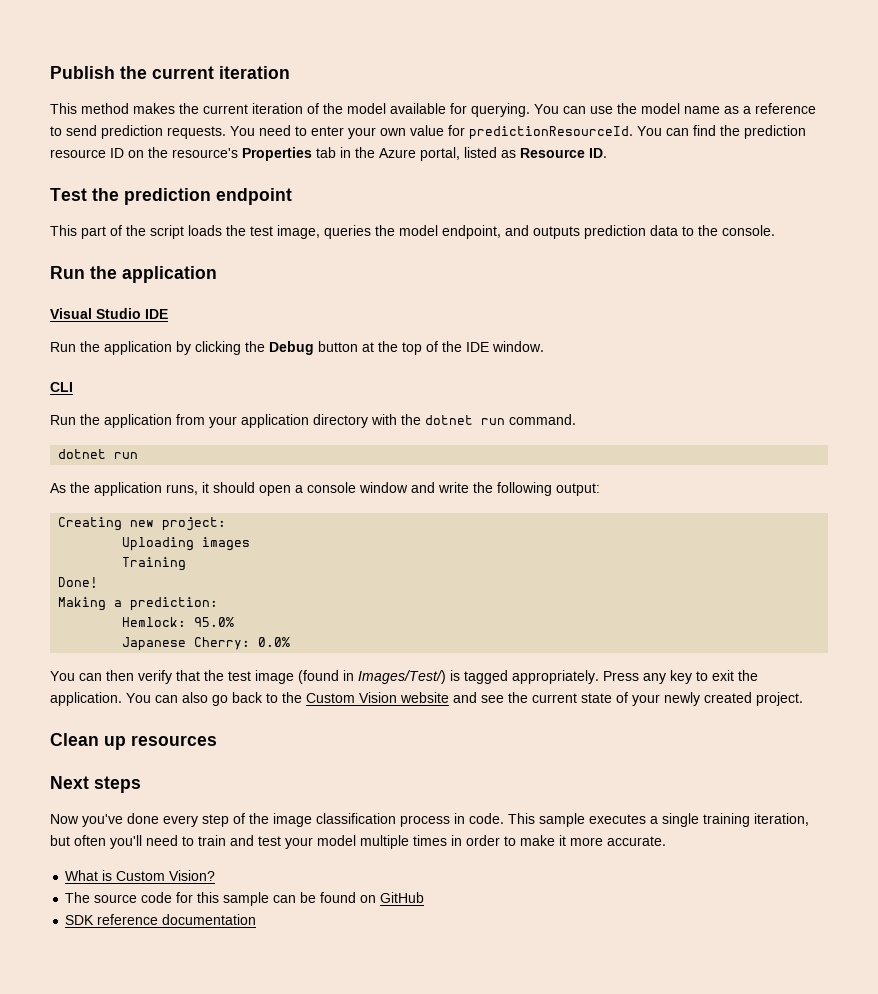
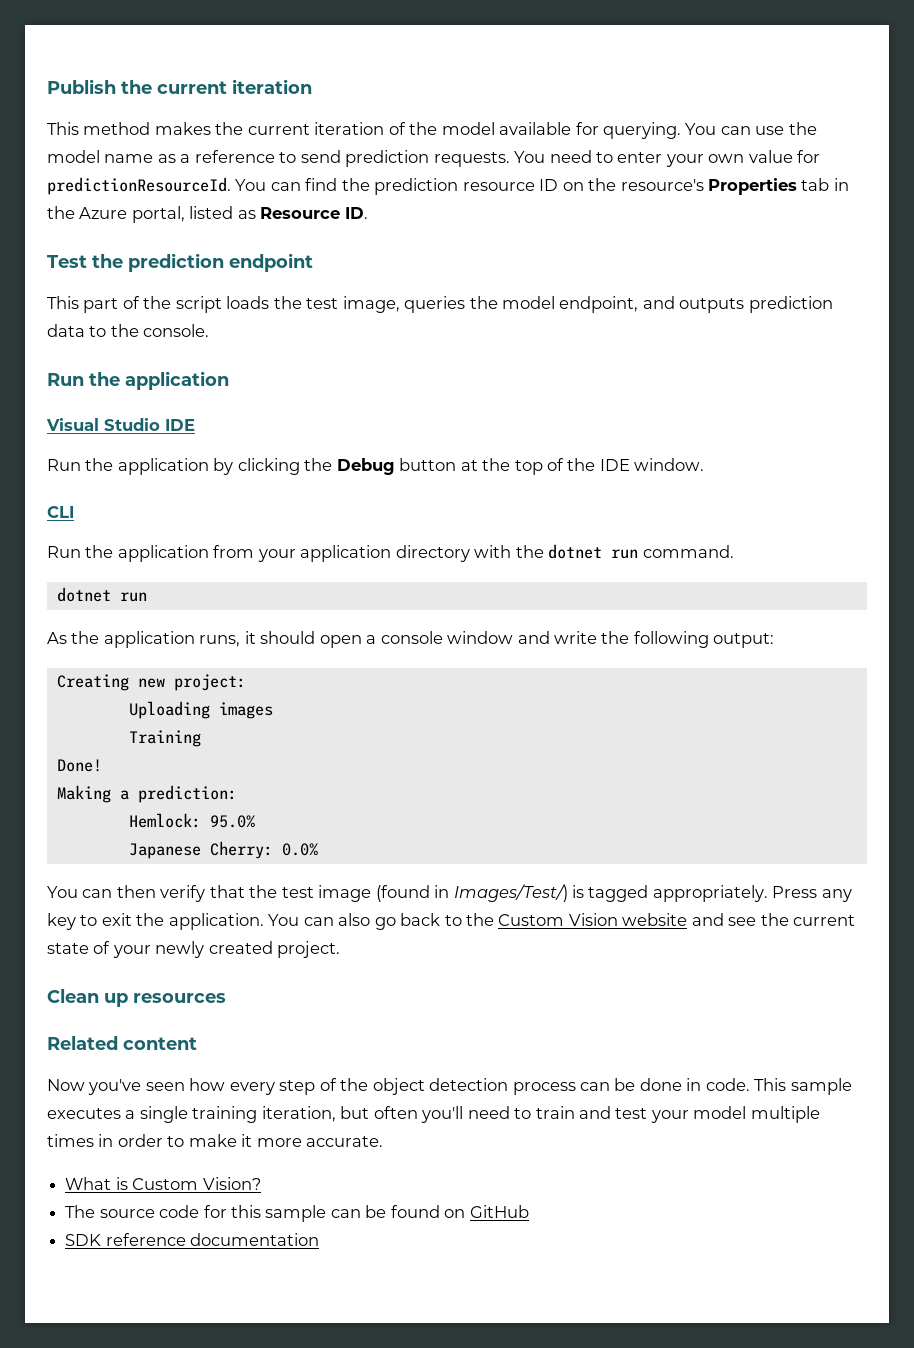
[50,776,141,793] Next steps -> [47,1036,197,1050] Related content
[127,813,159,824] done -> [145,1078,226,1091] seen how
[273,813,450,827] image classification process -> [372,1078,682,1095] object detection process can be done

